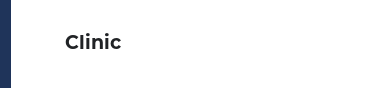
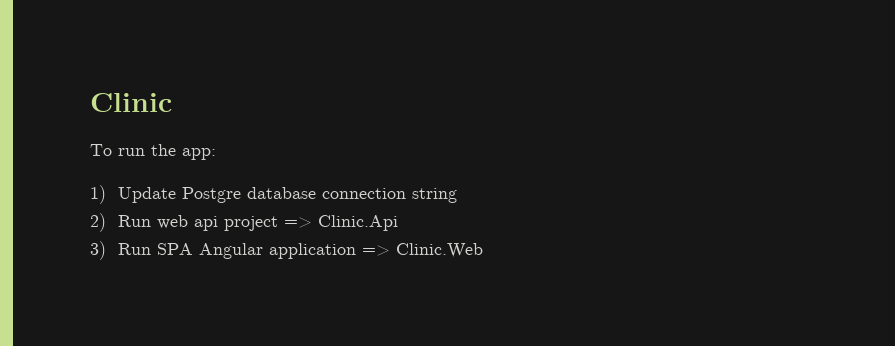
(121, 41) none -> [90,144,216,160] [90,185,457,204] [90,213,398,232] [90,241,483,260] // To run the app: // 1) Update Postgre database connection string // 2) Run web api project => Clinic.Api // 3) Run SPA Angular application => Clinic.Web

